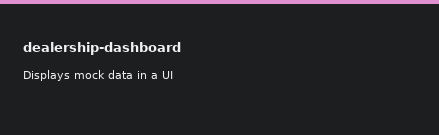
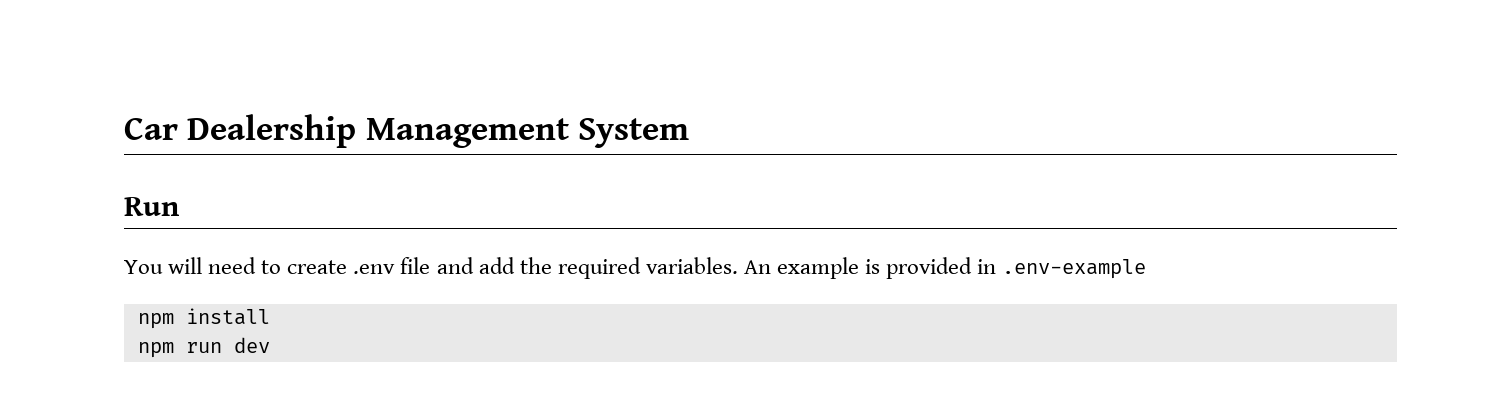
[23,42,181,55] [23,70,173,81] dealership-dashboard // Displays mock data in a UI -> [124,114,690,148] [124,197,180,216] [124,257,1147,279] [137,308,270,329] [137,337,270,358] Car Dealership Management System // Run // You will need to create .env file and add the required variables. An example is provided in .env-example // npm install // npm run dev

